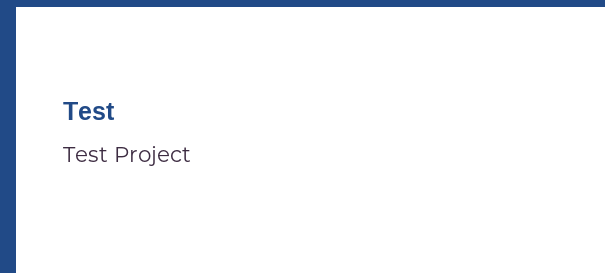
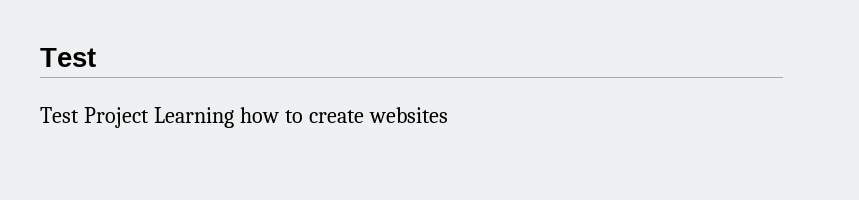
(191, 156) none -> [153,107,448,128] Learning how to create websites

